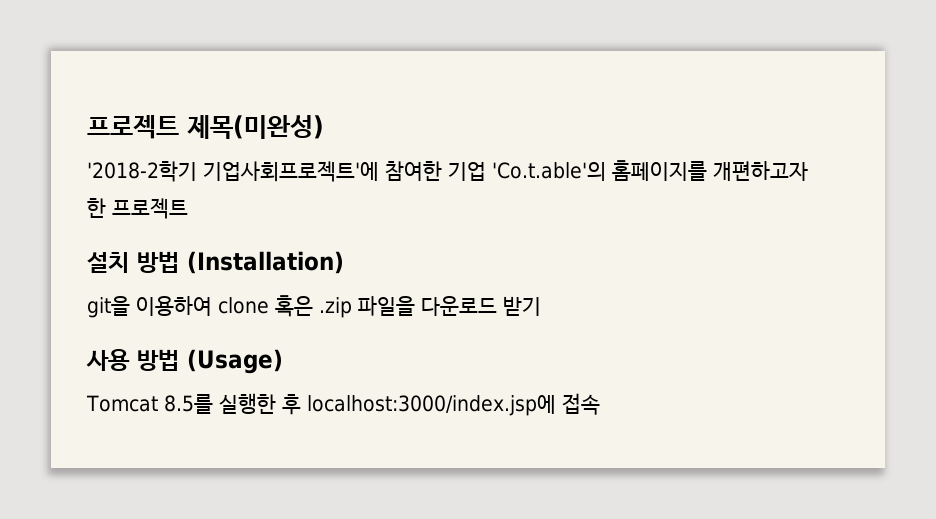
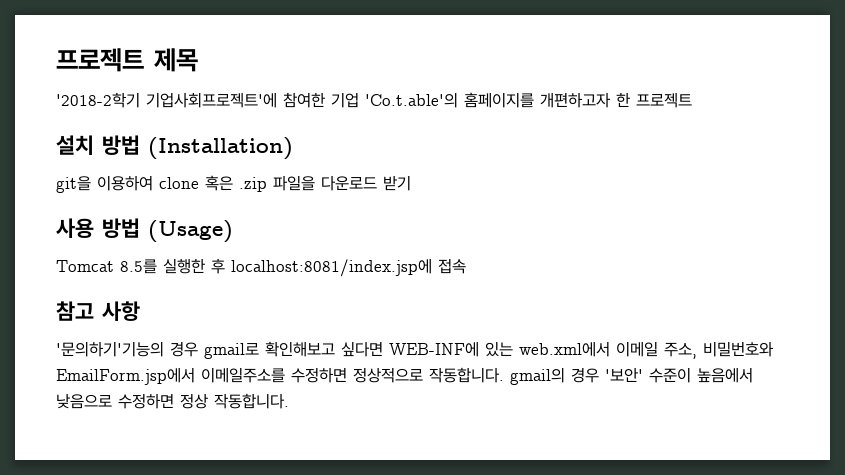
[87,115,324,139] 프로젝트 제목(미완성) -> [56,48,198,72] 프로젝트 제목
[306,395,556,416] localhost:3000/index.jsp에 -> [231,258,432,277] localhost:8081/index.jsp에
(600, 404) none -> [56,301,140,321] [56,341,773,359] [56,367,753,385] [56,393,289,409] // 참고 사항 // '문의하기'기능의 경우 gmail로 확인해보고 싶다면 WEB-INF에 있는 web.xml에서 이메일 주소, 비밀번호와 EmailForm.jsp에서 이메일주소를 수정하면 정상적으로 작동합니다. gmail의 경우 '보안' 수준이 높음에서 낮음으로 수정하면 정상 작동합니다.

